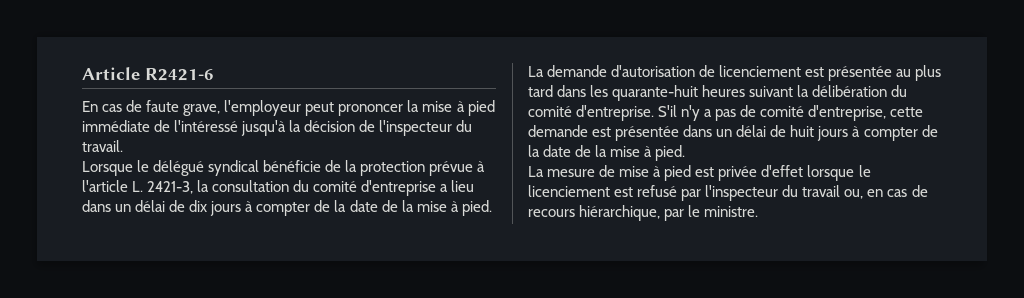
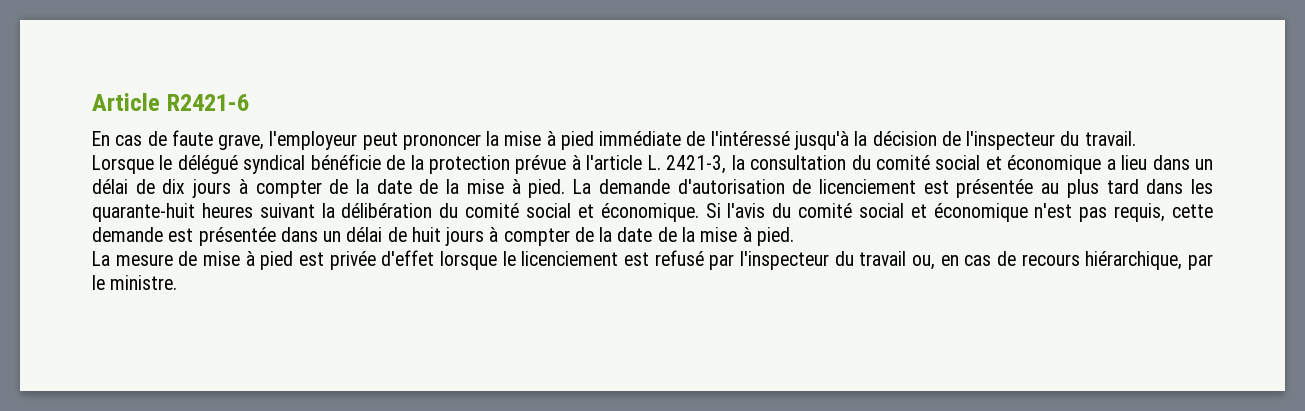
[361,180,437,196] d'entreprise -> [935,155,1102,174] social et économique
[576,105,887,121] d'entreprise. S'il n'y a pas de comité d'entreprise, -> [525,203,1166,222] social et économique. Si l'avis du comité social et économique n'est pas requis,

